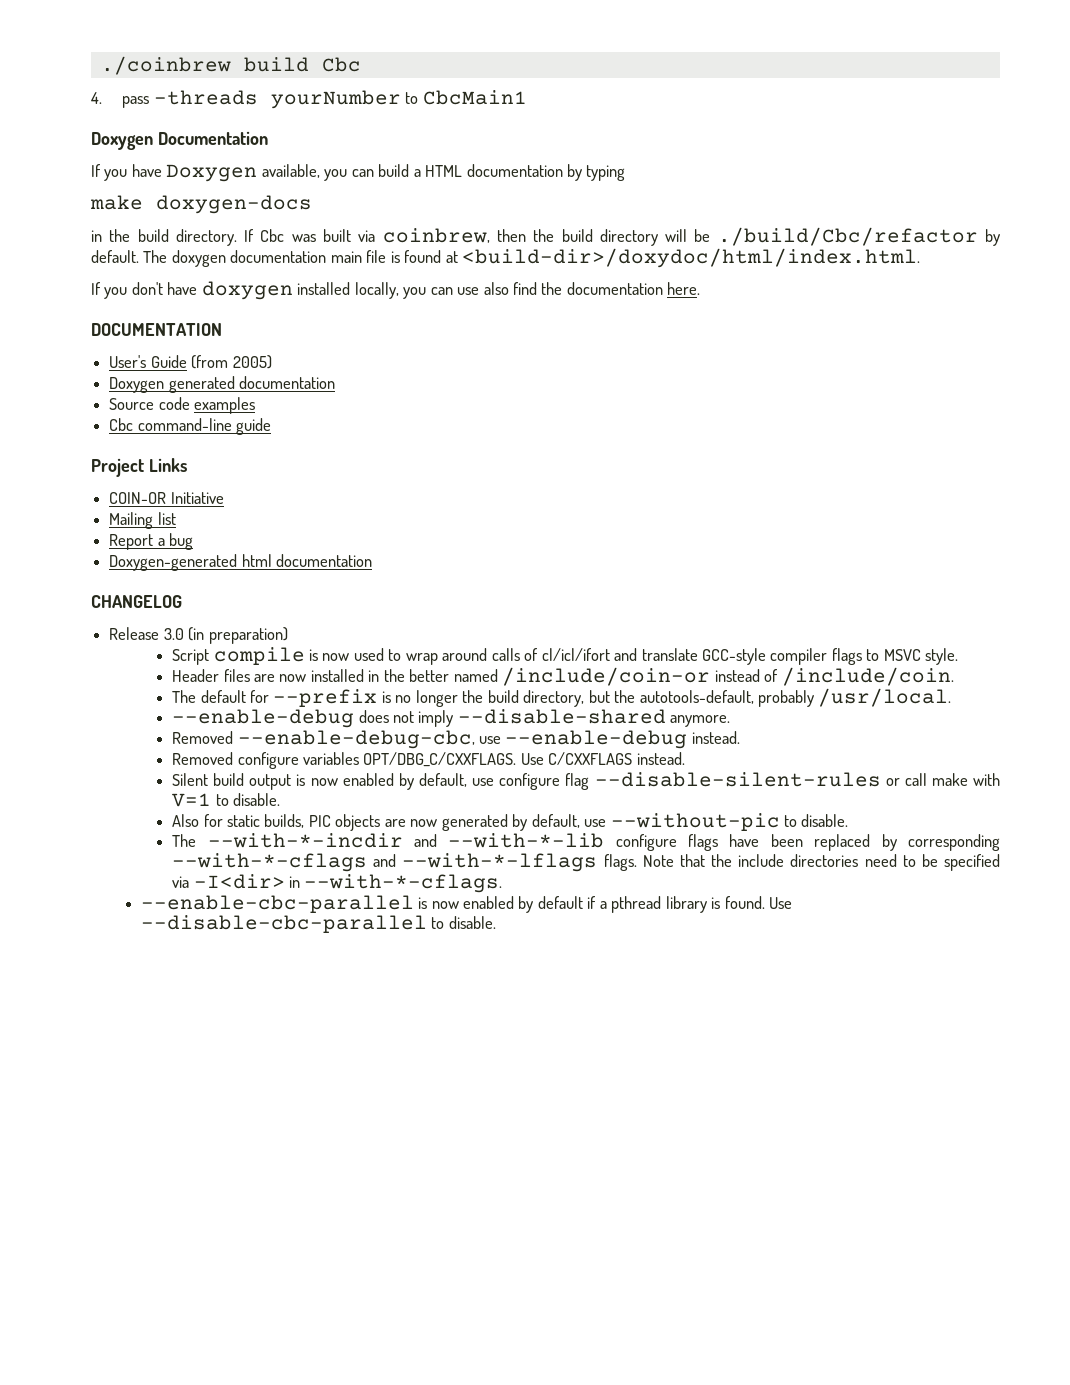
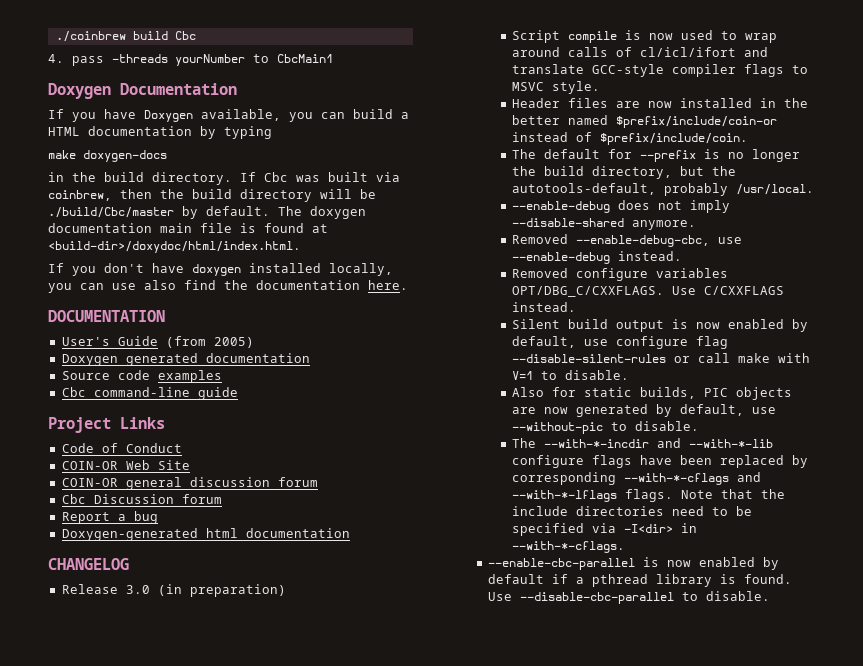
[717,227,978,246] ./build/Cbc/refactor -> [48,207,174,218] ./build/Cbc/master
[109,492,224,504] [109,512,176,529] COIN-OR Initiative // Mailing list -> [61,443,182,453] [61,460,190,470] [61,477,318,490] [61,494,222,504] Code of Conduct // COIN-OR Web Site // COIN-OR general discussion forum // Cbc Discussion forum
[502,667,711,686] /include/coin-or -> [616,116,778,128] $prefix/include/coin-or
[781,667,954,686] /include/coin. -> [600,133,749,145] $prefix/include/coin.

